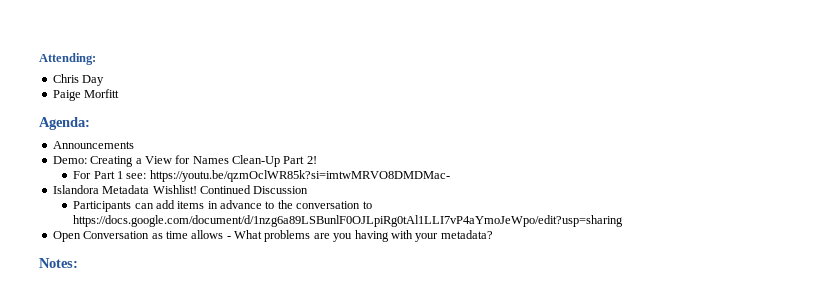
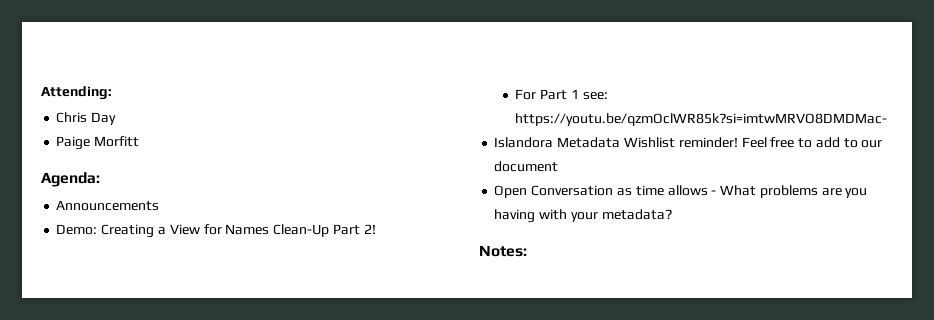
[152,185,309,194] [73,200,372,212] [73,215,624,227] Wishlist! Continued Discussion // Participants can add items in advance to the conversation to https://docs.google.com/document/d/1nzg6a89LSBunlF0OJLpiRg0tAl1LLI7vP4aYmoJeWpo/edit?usp=sharing -> [623,137,883,148] [494,161,559,172] Wishlist reminder! Feel free to add to our document

